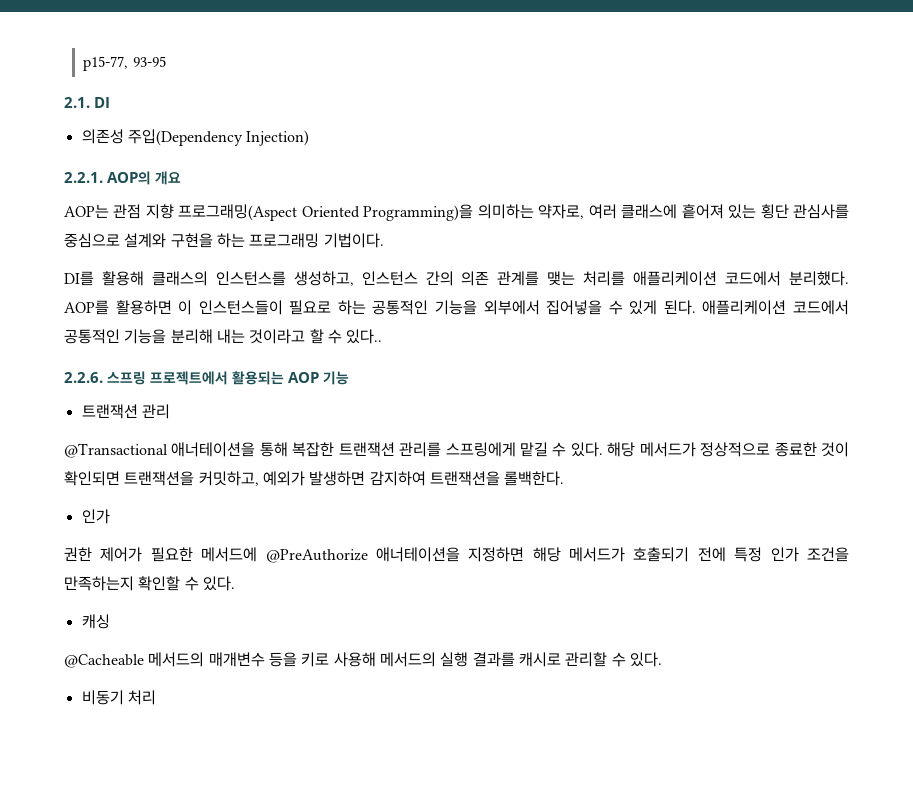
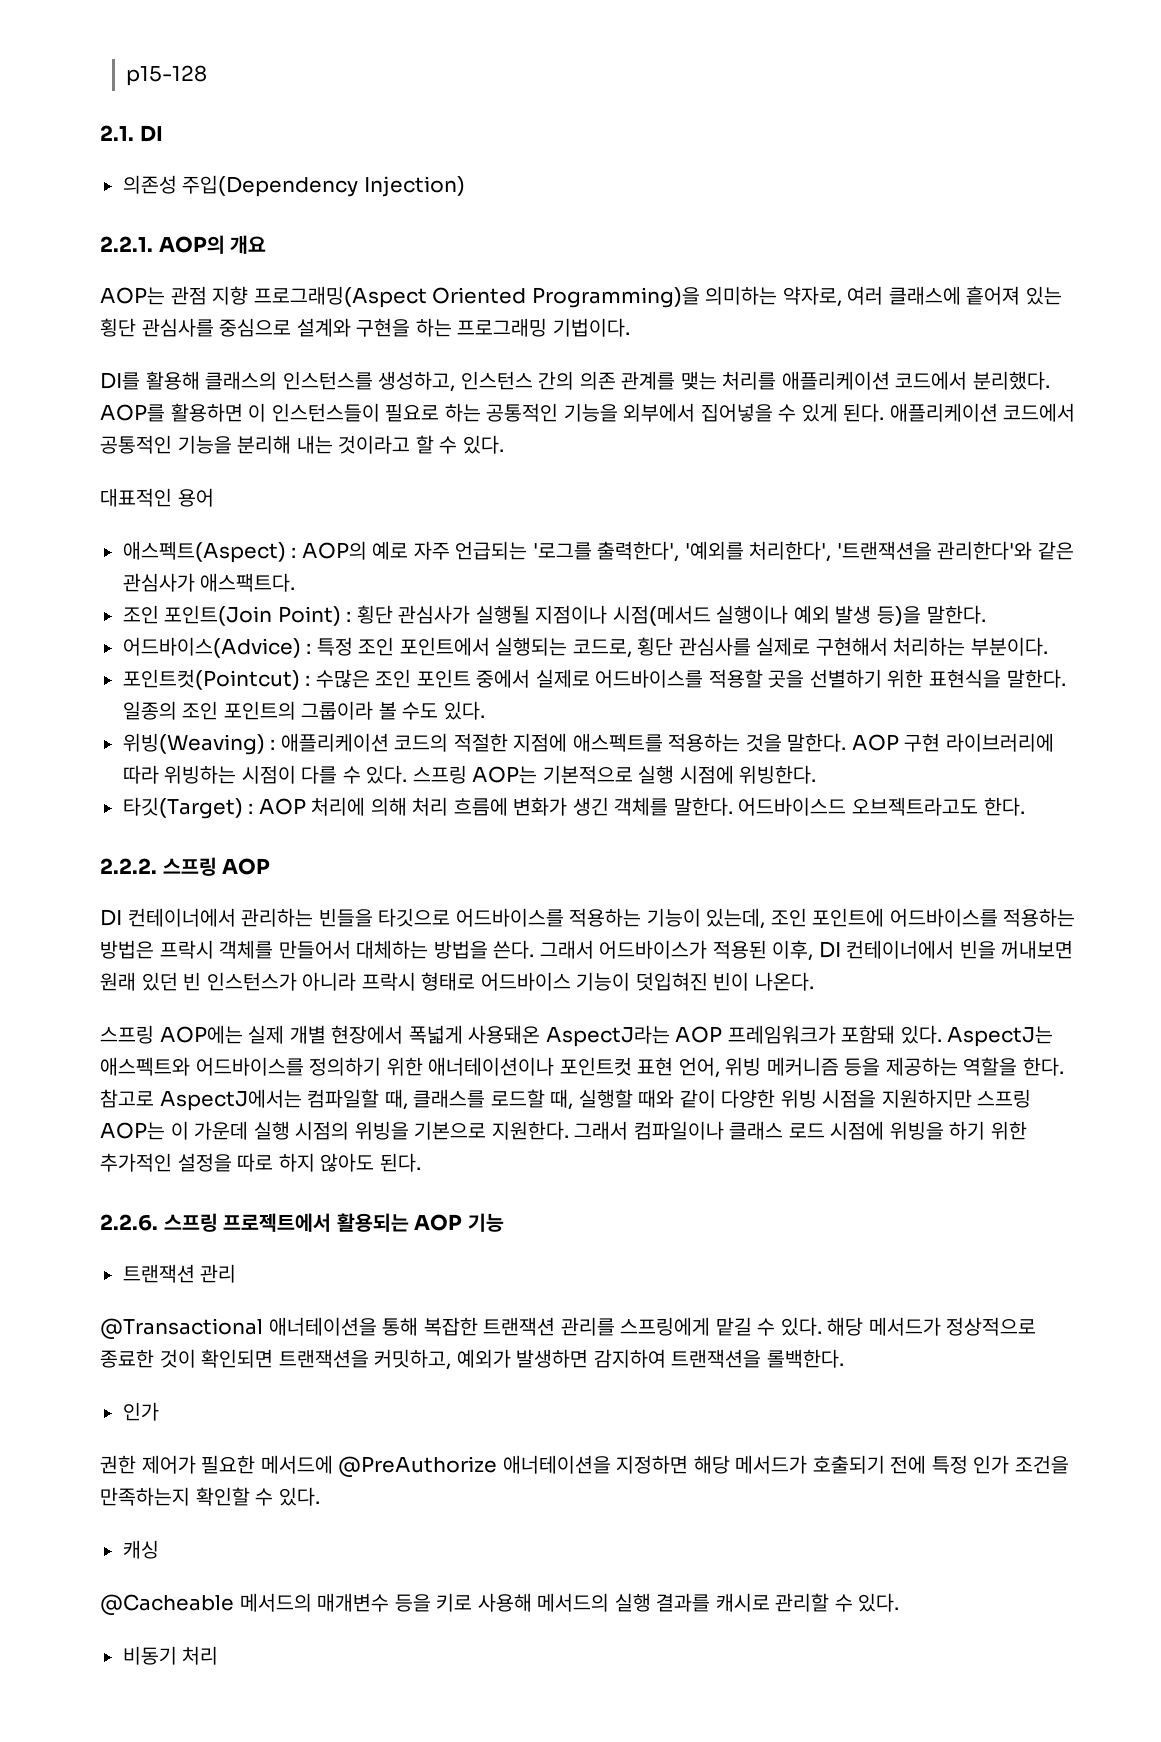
[83,56,166,71] p15-77, 93-95 -> [126,65,208,86] p15-128
[346,329,383,344] 있다.. -> [462,435,504,454] [100,488,214,507] [122,541,1074,563] [122,573,296,592] [122,605,986,626] [122,637,1048,658] [122,669,1066,690] [122,701,485,720] [122,733,1054,755] [122,765,817,784] [122,797,1025,819] [100,857,271,876] [100,908,1076,929] [100,940,1074,961] [100,972,814,991] [100,1025,1054,1047] [100,1057,1064,1078] [100,1089,1032,1111] [100,1121,1028,1140] [100,1153,421,1172] 있다. // 대표적인 용어 // 애스펙트(Aspect) : AOP의 예로 자주 언급되는 '로그를 출력한다', '예외를 처리한다', '트랜잭션을 관리한다'와 같은 관심사가 애스팩트다. // 조인 포인트(Join Point) : 횡단 관심사가 실행될 지점이나 시점(메서드 실행이나 예외 발생 등)을 말한다. // 어드바이스(Advice) : 특정 조인 포인트에서 실행되는 코드로, 횡단 관심사를 실제로 구현해서 처리하는 부분이다. // 포인트컷(Pointcut) : 수많은 조인 포인트 중에서 실제로 어드바이스를 적용할 곳을 선별하기 위한 표현식을 말한다. 일종의 조인 포인트의 그룹이라 볼 수도 있다. // 위빙(Weaving) : 애플리케이션 코드의 적절한 지점에 애스펙트를 적용하는 것을 말한다. AOP 구현 라이브러리에 따라 위빙하는 시점이 다를 수 있다. 스프링 AOP는 기본적으로 실행 시점에 위빙한다. // 타깃(Target) : AOP 처리에 의해 처리 흐름에 변화가 생긴 객체를 말한다. 어드바이스드 오브젝트라고도 한다. // 2.2.2. 스프링 AOP // DI 컨테이너에서 관리하는 빈들을 타깃으로 어드바이스를 적용하는 기능이 있는데, 조인 포인트에 어드바이스를 적용하는 방법은 프락시 객체를 만들어서 대체하는 방법을 쓴다. 그래서 어드바이스가 적용된 이후, DI 컨테이너에서 빈을 꺼내보면 원래 있던 빈 인스턴스가 아니라 프락시 형태로 어드바이스 기능이 덧입혀진 빈이 나온다. // 스프링 AOP에는 실제 개별 현장에서 폭넓게 사용돼온 AspectJ라는 AOP 프레임워크가 포함돼 있다. AspectJ는 애스펙트와 어드바이스를 정의하기 위한 애너테이션이나 포인트컷 표현 언어, 위빙 메커니즘 등을 제공하는 역할을 한다. 참고로 AspectJ에서는 컴파일할 때, 클래스를 로드할 때, 실행할 때와 같이 다양한 위빙 시점을 지원하지만 스프링 AOP는 이 가운데 실행 시점의 위빙을 기본으로 지원한다. 그래서 컴파일이나 클래스 로드 시점에 위빙을 하기 위한 추가적인 설정을 따로 하지 않아도 된다.

